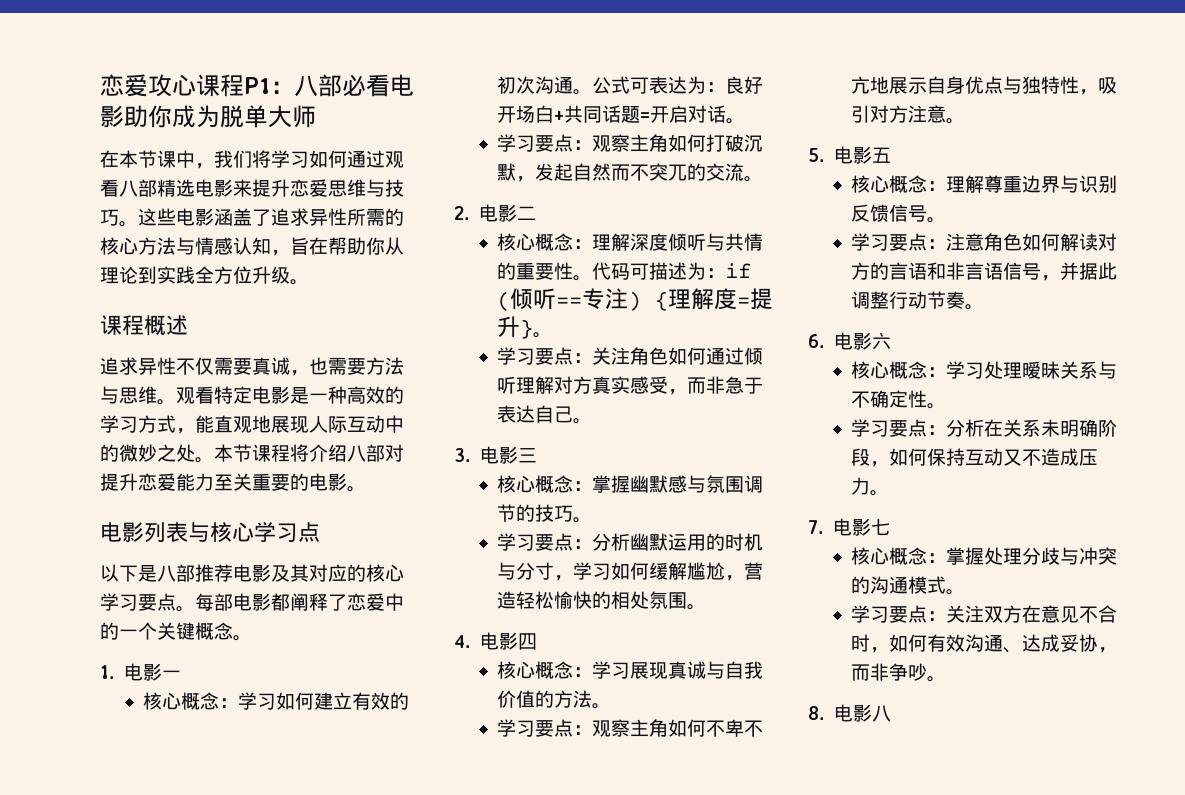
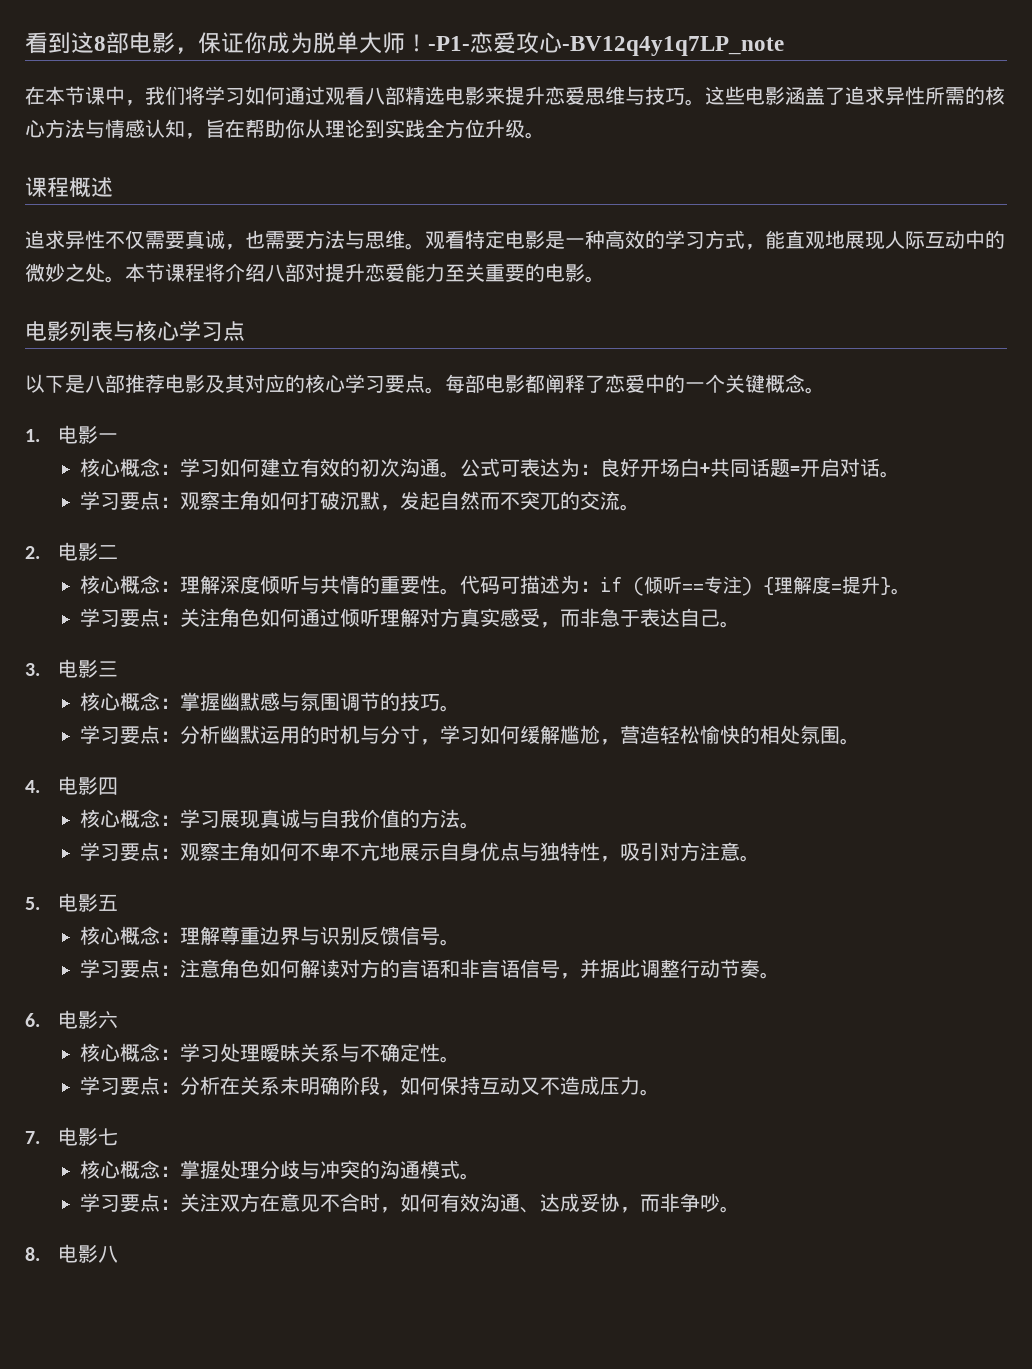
[100,74,414,97] [100,105,148,128] 恋爱攻心课程P1：八部必看电影助 -> [25,32,244,54] 看到这8部电影，保证
(316, 116) none -> [405,32,784,56] ！-P1-恋爱攻心-BV12q4y1q7LP_note

